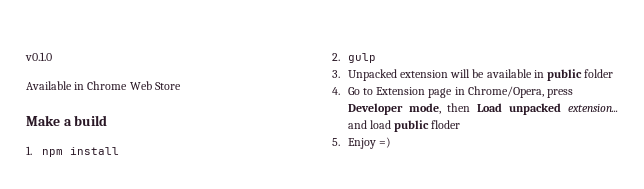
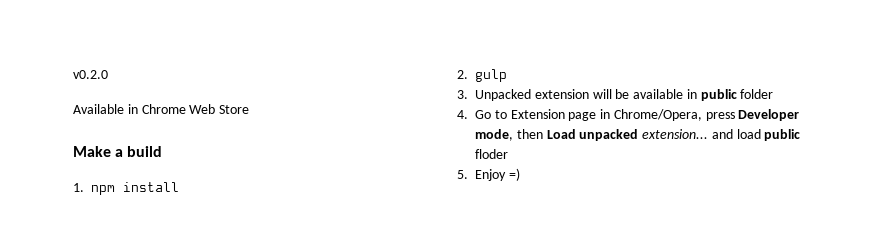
[25,52,52,61] v0.1.0 -> [73,70,108,79] v0.2.0

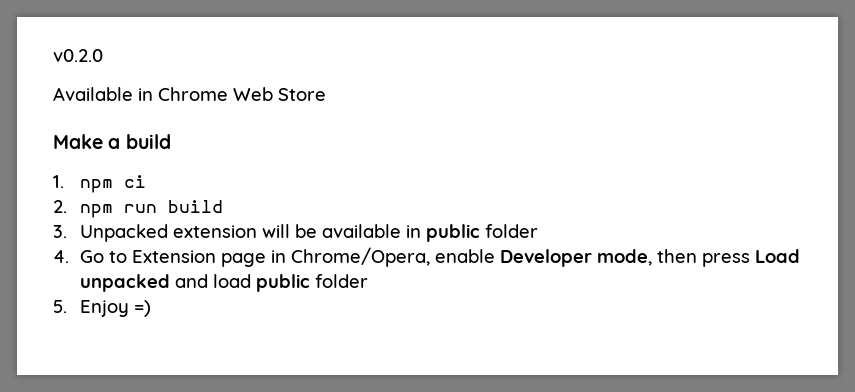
[123,182,179,192] install -> [123,175,146,188] ci
[475,69,507,82] gulp -> [79,200,223,218] npm run build
[705,112,735,121] press -> [434,249,495,263] enable
(543, 134) none -> [701,253,750,267] press
[642,129,709,139] extension... -> (170, 283) none
[475,149,508,159] floder -> [314,274,368,288] folder

